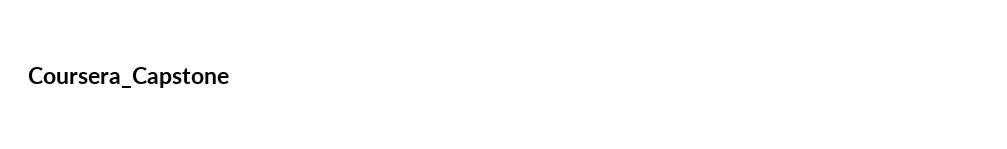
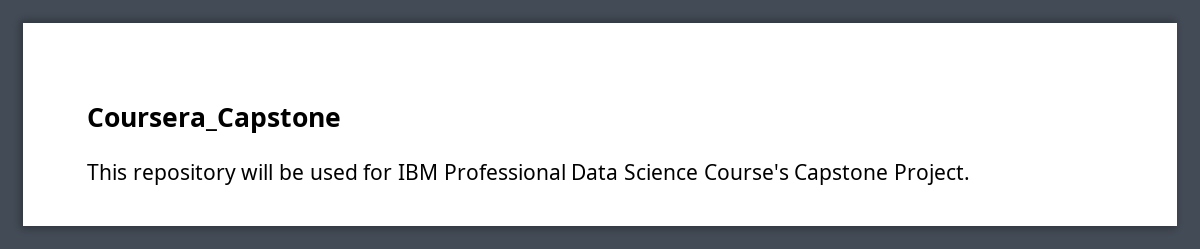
(229, 77) none -> [87,164,971,185] // This repository will be used for IBM Professional Data Science Course's Capstone Project.

